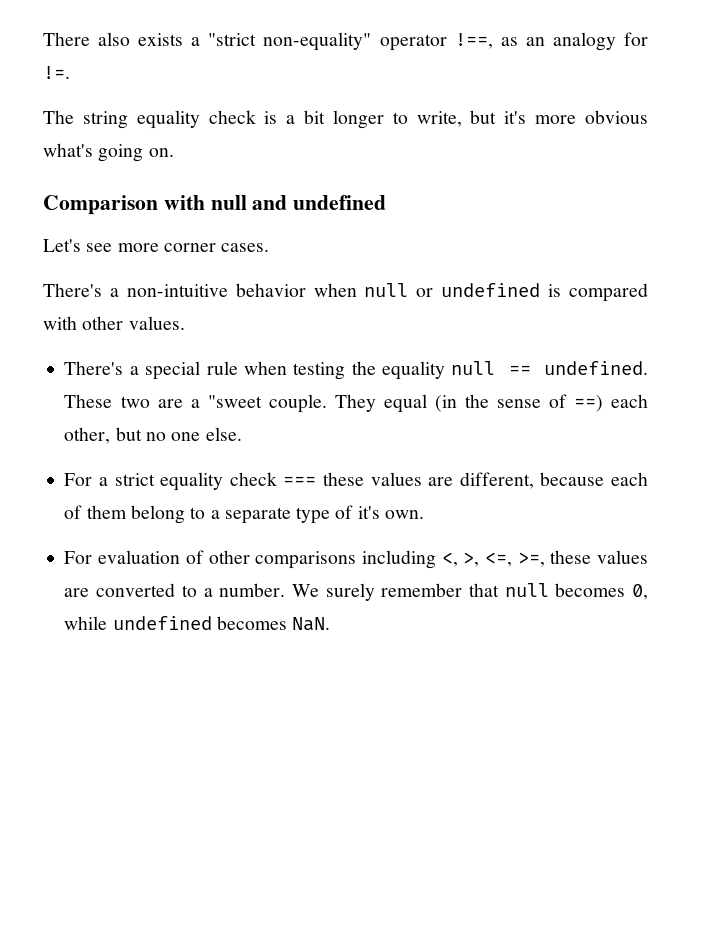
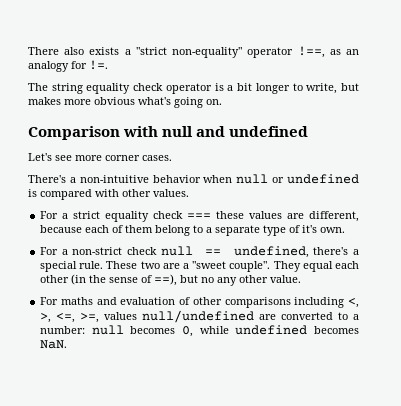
(256, 117) none -> [165,83,212,94] operator
[504,111,527,124] it's -> [28,97,61,105] makes
[64,361,648,380] [64,394,648,413] [64,427,242,444] // There's a special rule when testing the equality null == undefined. These two are a "sweet couple. They equal (in the sense of ==) each other, but no one else. -> (189, 193) none
(93, 557) none -> [61,246,359,258] [40,261,359,272] [40,274,302,286] [40,297,117,305] a non-strict check null == undefined, there's a special rule. These two are a "sweet couple". They equal each other (in the sense of ==), but no any other value. // For maths and
[550,550,648,564] these values -> [104,310,255,323] values null/undefined
[219,583,499,601] number. We surely remember that -> [40,326,86,334] number:

